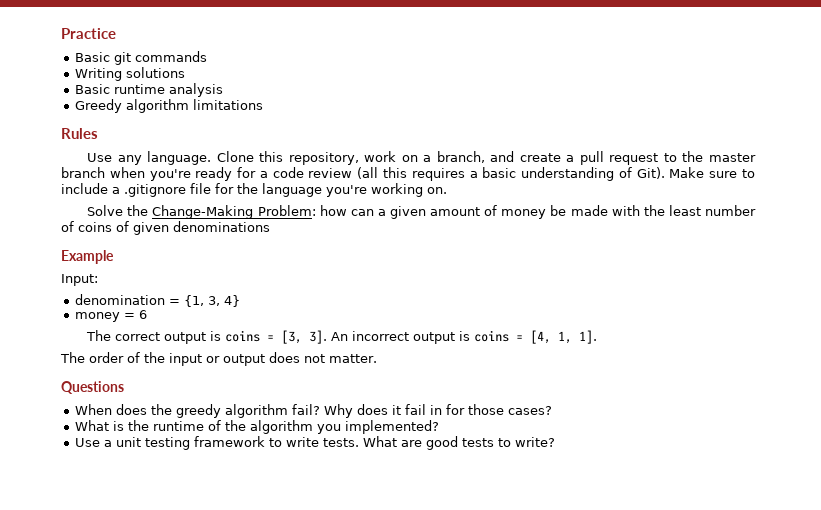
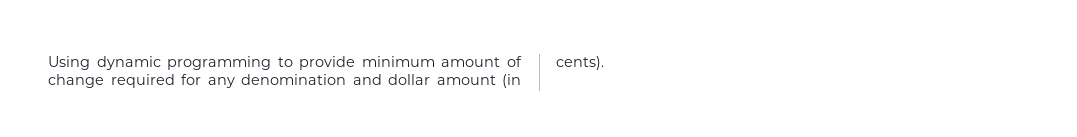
[61,28,116,39] [74,51,207,65] [74,67,185,81] [74,83,223,97] [74,99,263,113] [61,128,98,139] [87,151,756,165] [61,167,756,181] [61,183,447,197] [87,205,756,219] [61,221,270,235] [61,250,114,264] [61,274,98,286] [74,294,240,307] [74,310,147,322] [86,330,598,344] [60,352,377,366] [61,381,124,394] [74,404,552,418] [74,420,439,434] [74,436,555,450] Practice // Basic git commands // Writing solutions // Basic runtime analysis // Greedy algorithm limitations // Rules // Use any language. Clone this repository, work on a branch, and create a pull request to the master branch when you're ready for a code review (all this requires a basic understanding of Git). Make sure to include a .gitignore file for the language you're working on. // Solve the Change-Making Problem: how can a given amount of money be made with the least number of coins of given denominations // Example // Input: // denomination = {1, 3, 4} // money = 6 // The correct output is coins = [3, 3]. An incorrect output is coins = [4, 1, 1]. // The order of the input or output does not matter. // Questions // When does the greedy algorithm fail? Why does it fail in for those cases? // What is the runtime of the algorithm you implemented? // Use a unit testing framework to write tests. What are good tests to write? -> [48,56,522,70] [48,74,521,88] [556,56,604,70] Using dynamic programming to provide minimum amount of change required for any denomination and dollar amount (in cents).

